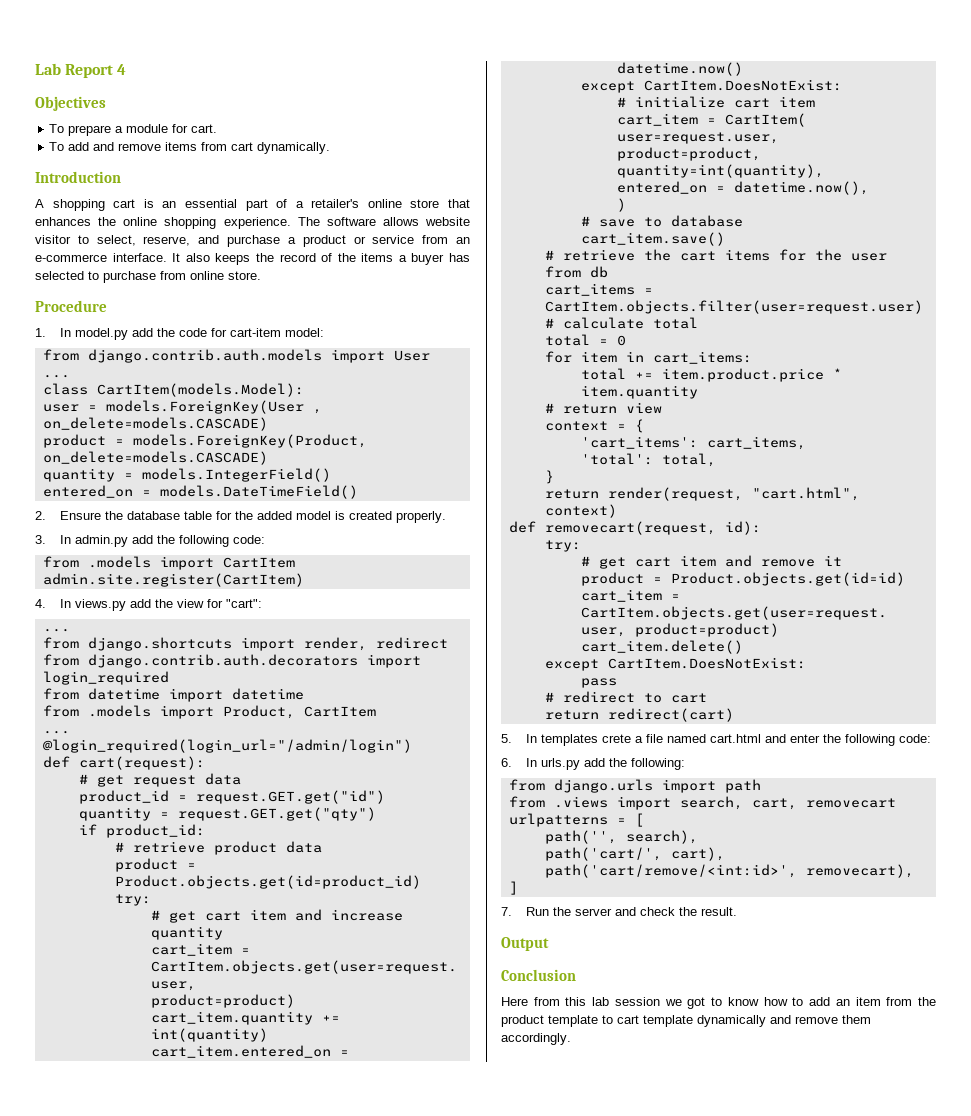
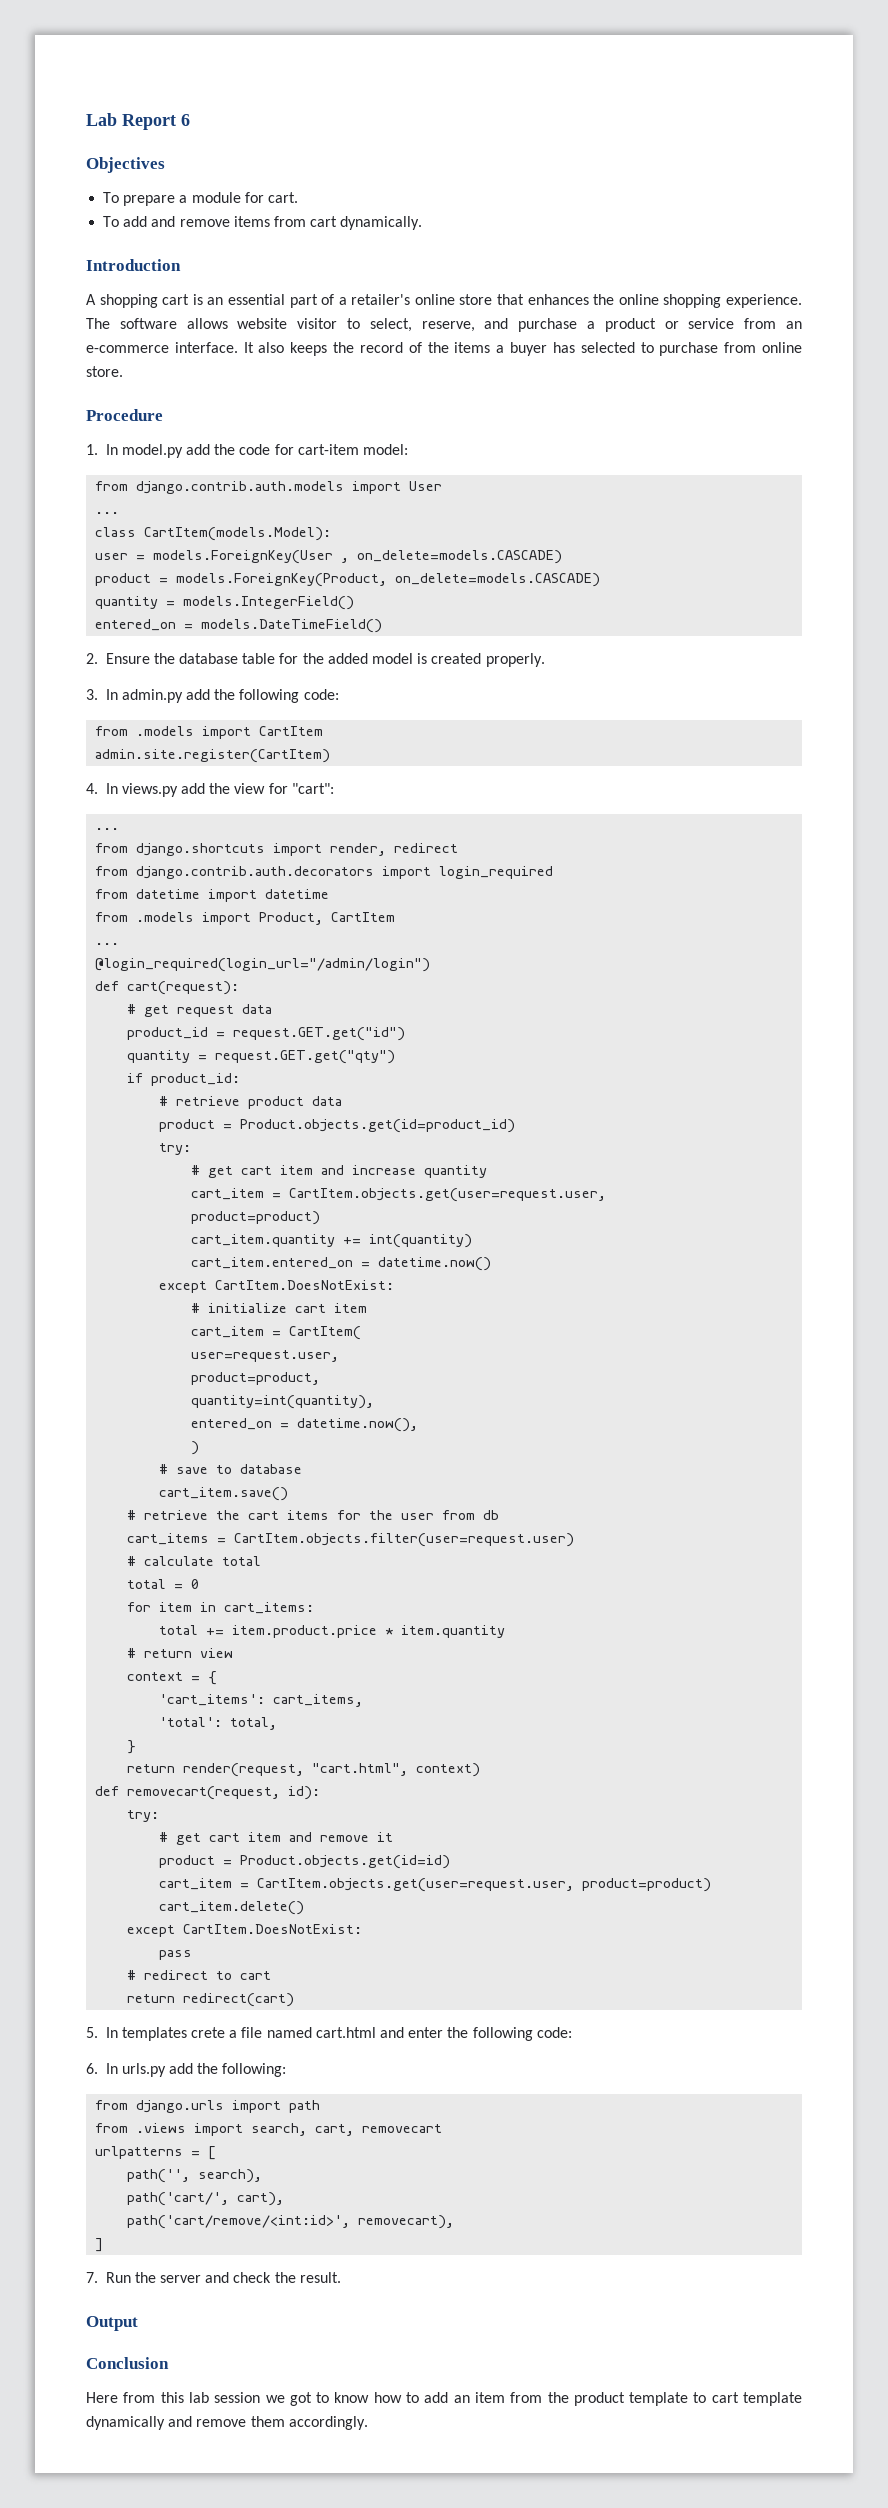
[117,64,127,75] 4 -> [181,114,190,126] 6

